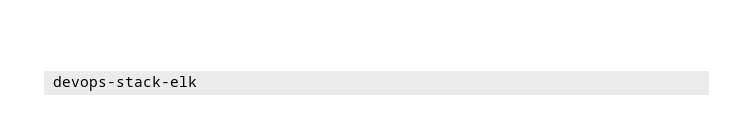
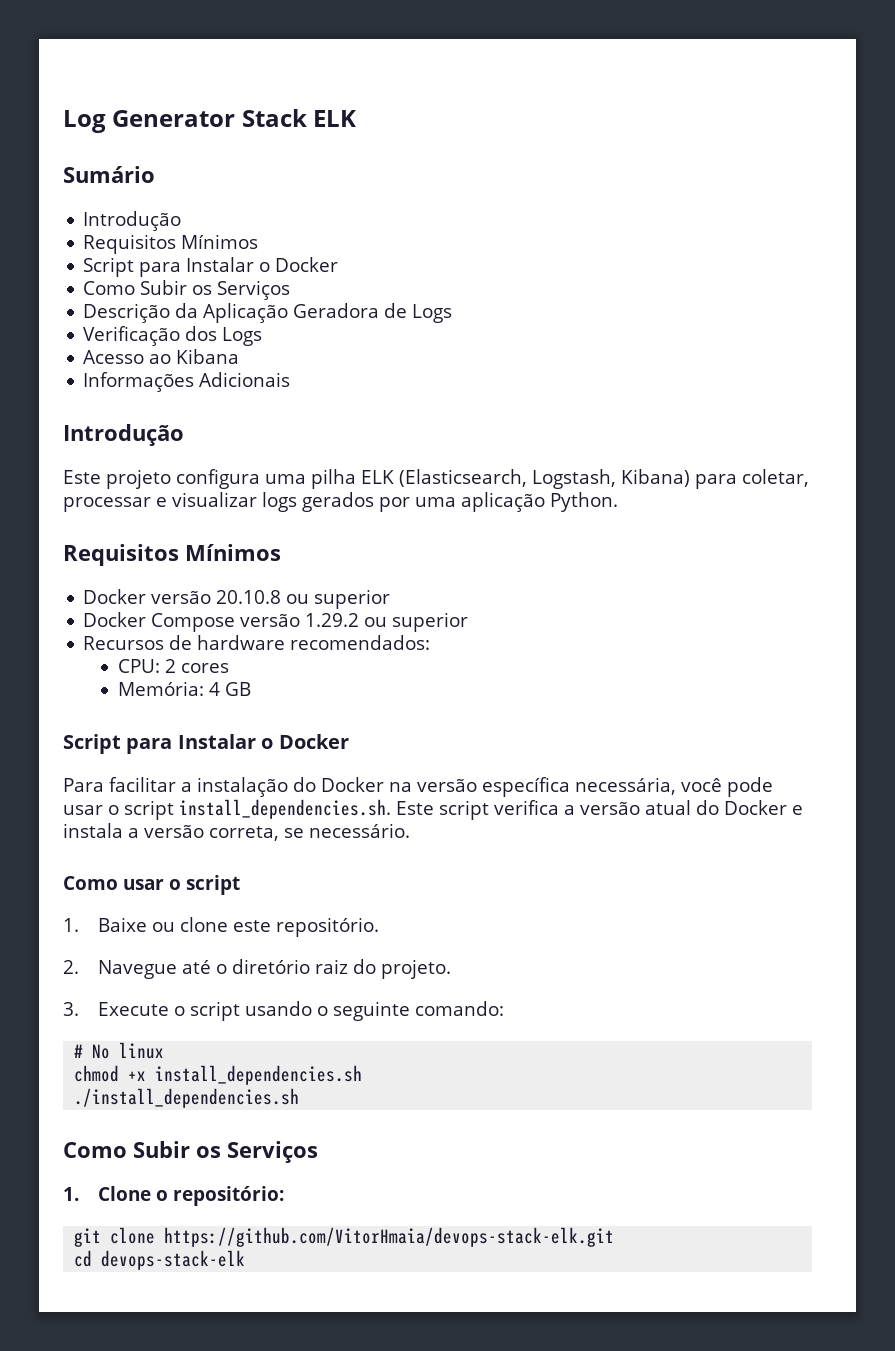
(53, 83) none -> [63,109,357,133] [63,166,155,183] [83,211,182,231] [83,234,259,254] [83,257,339,277] [83,280,291,300] [83,303,453,323] [83,326,263,346] [83,349,240,364] [83,372,291,392] [63,424,184,446] [63,469,809,489] [63,492,618,512] [63,544,281,566] [83,589,391,609] [83,612,469,632] [83,635,431,650] [117,659,229,673] [117,681,251,696] [63,734,349,754] [63,777,773,797] [63,799,803,820] [63,823,410,841] [63,875,240,895] [63,917,379,937] [63,959,451,979] [63,1001,504,1021] [74,1042,165,1059] [74,1065,363,1085] [74,1088,300,1108] [63,1141,318,1163] [63,1186,284,1206] [74,1227,615,1247] [74,1250,93,1267] Log Generator Stack ELK // Sumário // Introdução // Requisitos Mínimos // Script para Instalar o Docker // Como Subir os Serviços // Descrição da Aplicação Geradora de Logs // Verificação dos Logs // Acesso ao Kibana // Informações Adicionais // Introdução // Este projeto configura uma pilha ELK (Elasticsearch, Logstash, Kibana) para coletar, processar e visualizar logs gerados por uma aplicação Python. // Requisitos Mínimos // Docker versão 20.10.8 ou superior // Docker Compose versão 1.29.2 ou superior // Recursos de hardware recomendados: // CPU: 2 cores // Memória: 4 GB // Script para Instalar o Docker // Para facilitar a instalação do Docker na versão específica necessária, você pode usar o script install_dependencies.sh. Este script verifica a versão atual do Docker e instala a versão correta, se necessário. // Como usar o script // 1. Baixe ou clone este repositório. // 2. Navegue até o diretório raiz do projeto. // 3. Execute o script usando o seguinte comando: // # No linux // chmod +x install_dependencies.sh // ./install_dependencies.sh // Como Subir os Serviços // 1. Clone o repositório: // git clone https://github.com/VitorHmaia/devops-stack-elk.git // cd

